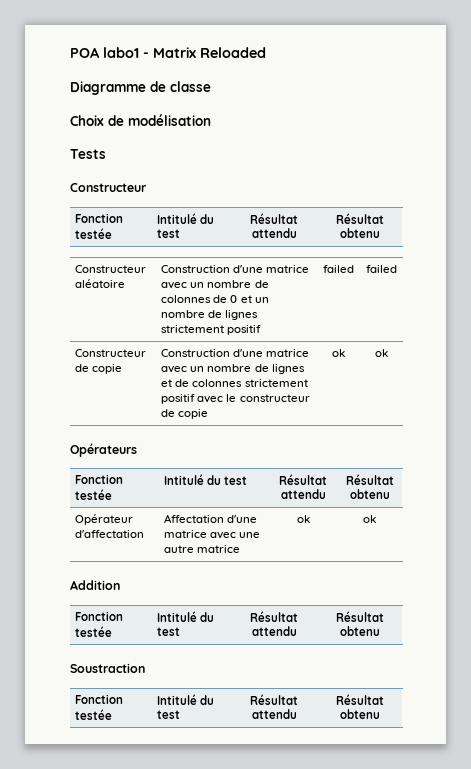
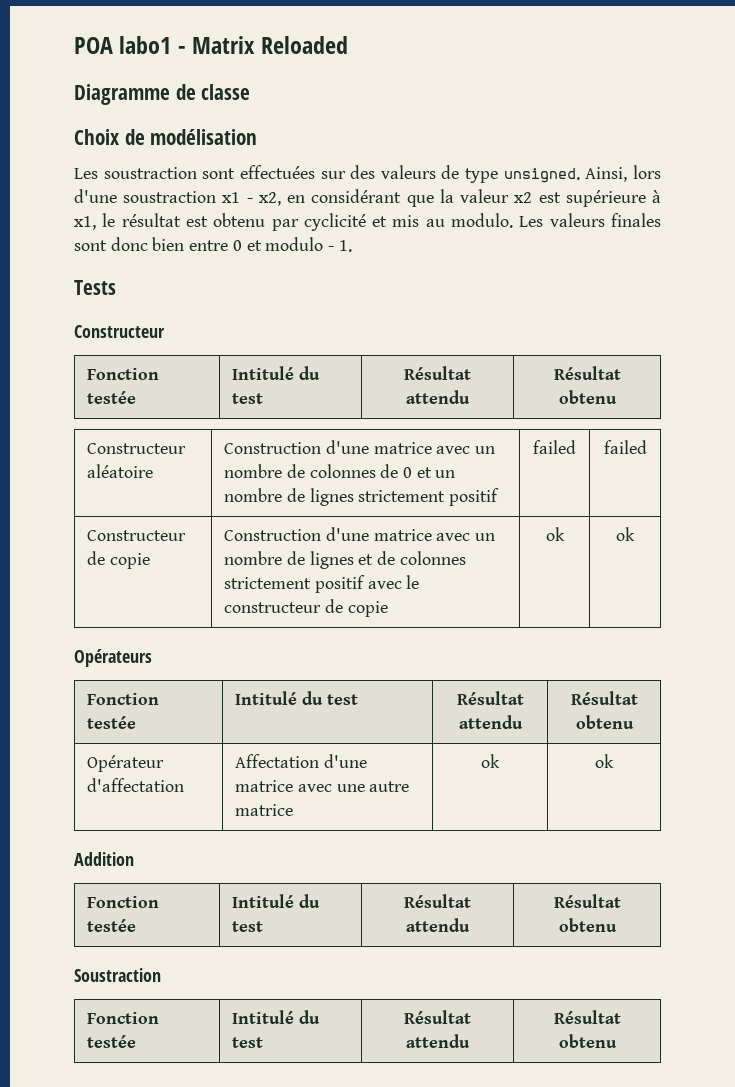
(211, 120) none -> [74,165,661,183] [74,189,661,207] [74,213,662,231] [74,237,352,252] // Les soustraction sont effectuées sur des valeurs de type unsigned. Ainsi, lors d'une soustraction x1 - x2, en considérant que la valeur x2 est supérieure à x1, le résultat est obtenu par cyclicité et mis au modulo. Les valeurs finales sont donc bien entre 0 et modulo - 1.

